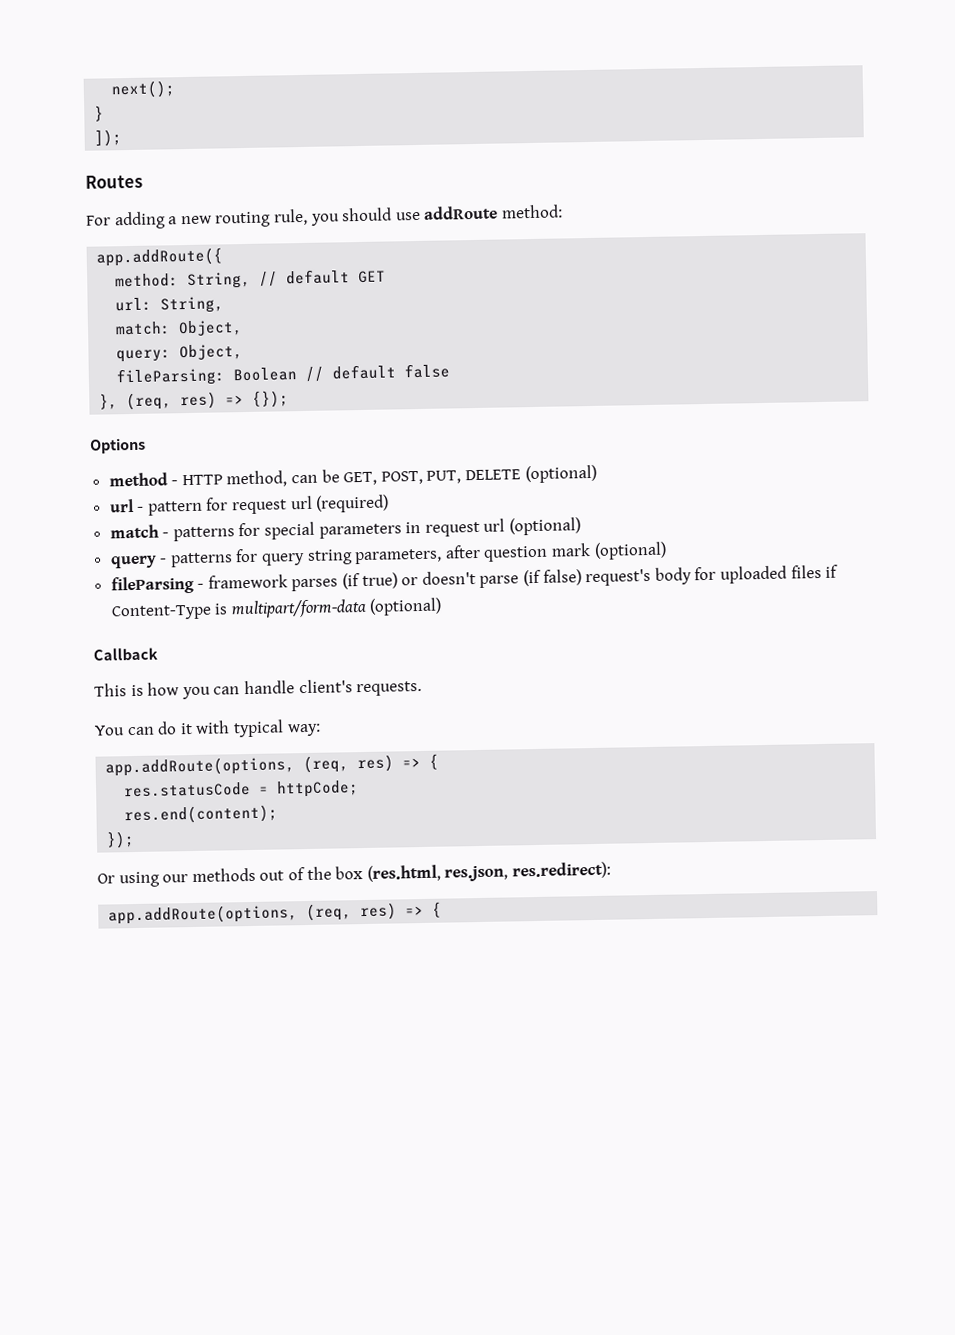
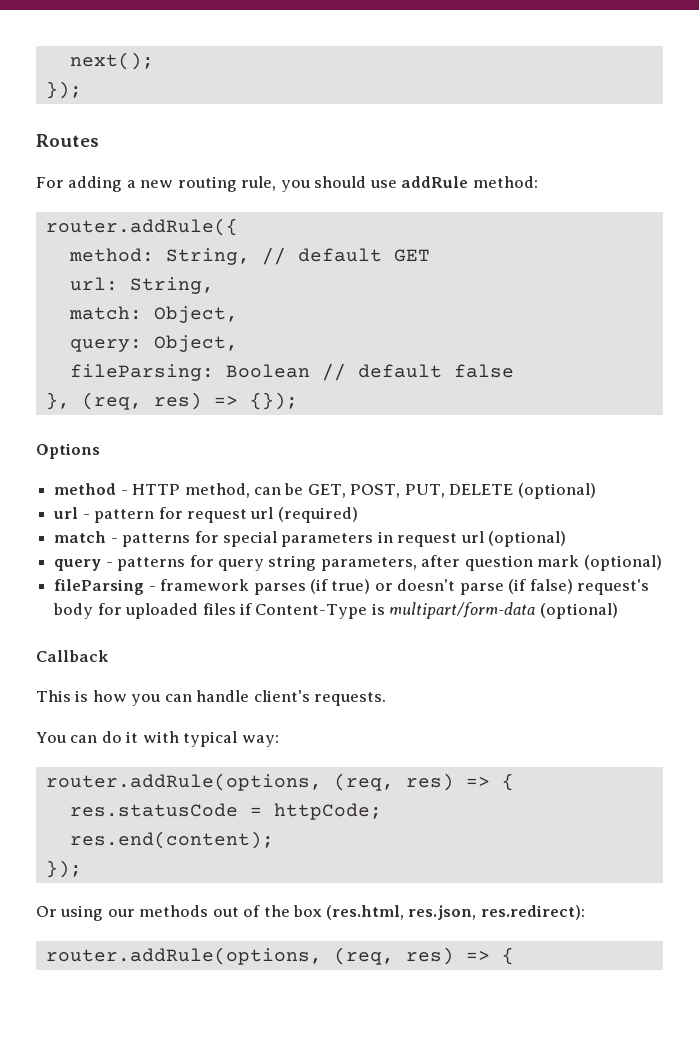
[94,105,105,122] [94,129,123,147] } // ]); -> [45,81,82,99] });
[423,205,499,220] addRoute -> [401,176,469,188] addRule
[96,247,224,267] app.addRoute({ -> [45,218,238,236] router.addRule({
[105,756,296,777] app.addRoute(options, -> [45,773,322,791] router.addRule(options,
[108,904,299,925] app.addRoute(options, -> [45,947,322,965] router.addRule(options,

